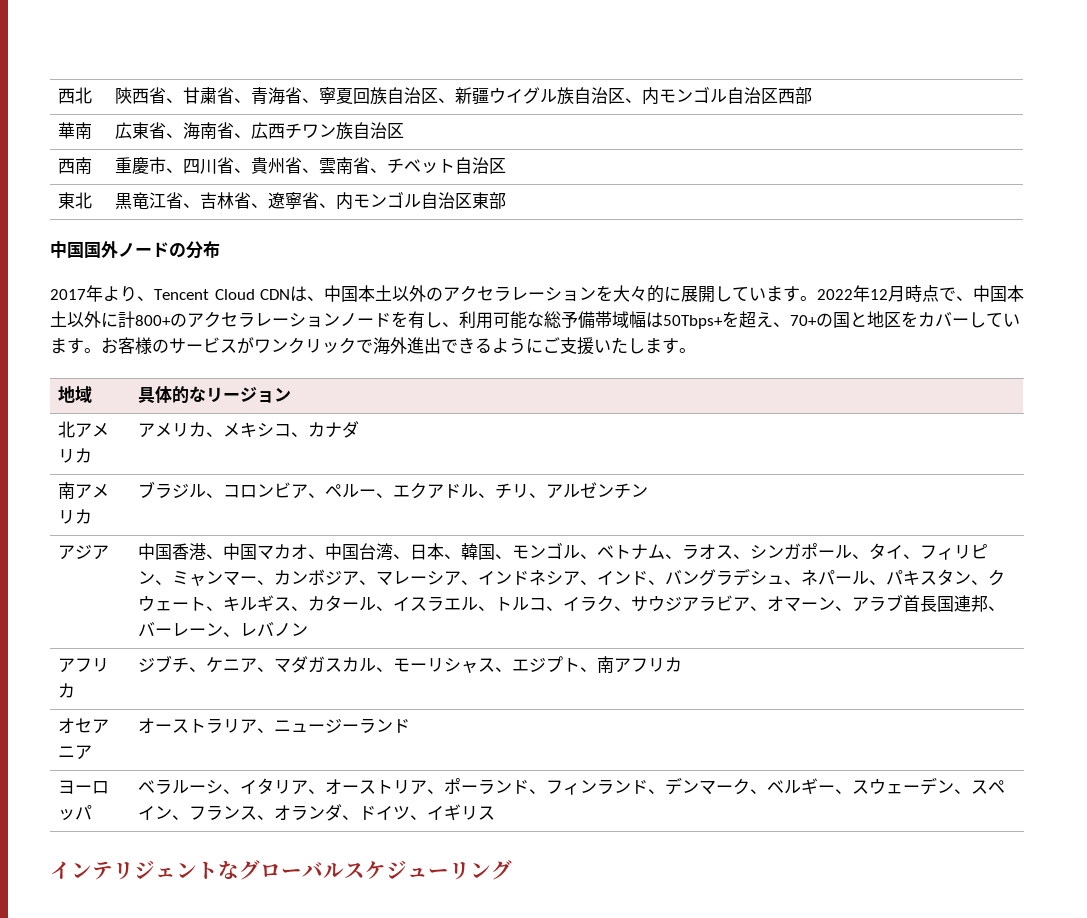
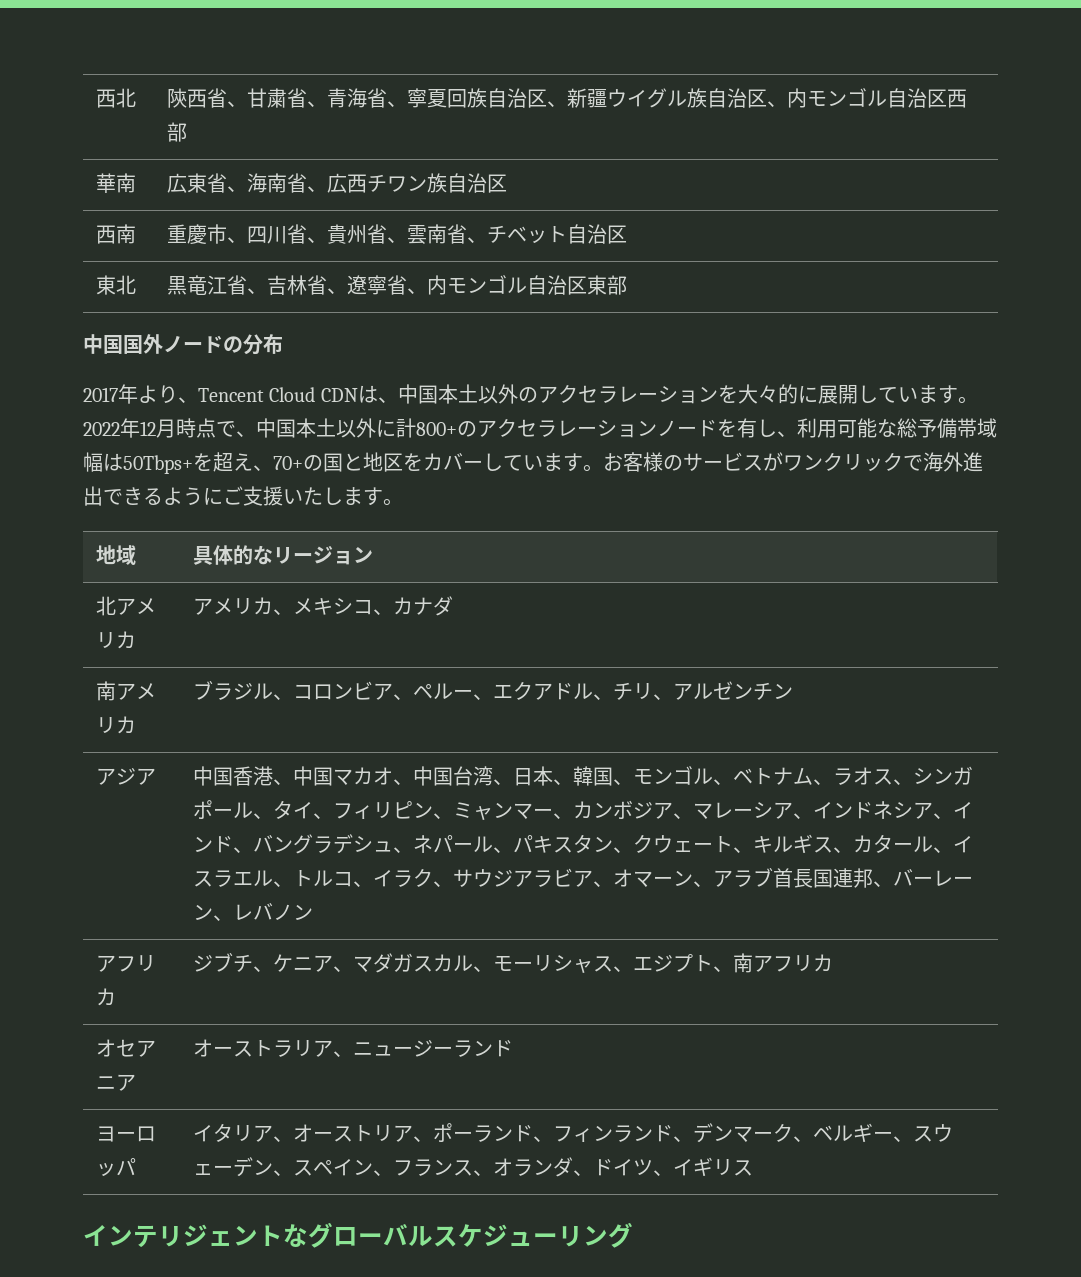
[138,779,241,795] ベラルーシ、 -> (137, 1167) none

